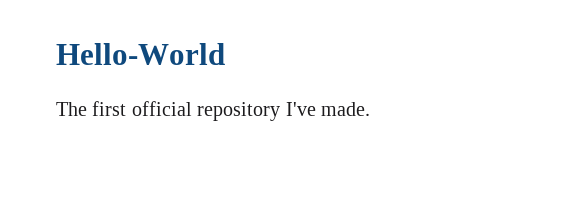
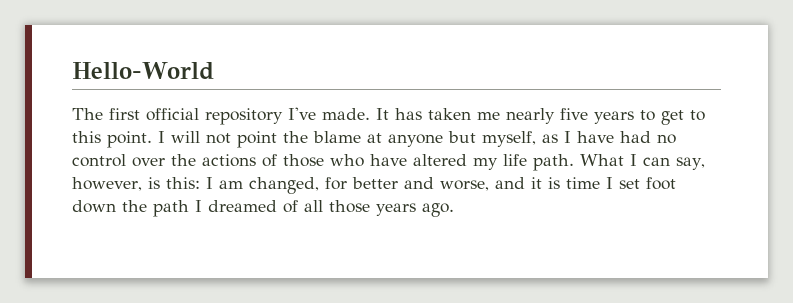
(370, 109) none -> [376,108,705,125] [72,131,676,148] [72,154,705,171] [72,177,676,194] [72,200,454,217] It has taken me nearly five years to get to this point. I will not point the blame at anyone but myself, as I have had no control over the actions of those who have altered my life path. What I can say, however, is this: I am changed, for better and worse, and it is time I set foot down the path I dreamed of all those years ago.

